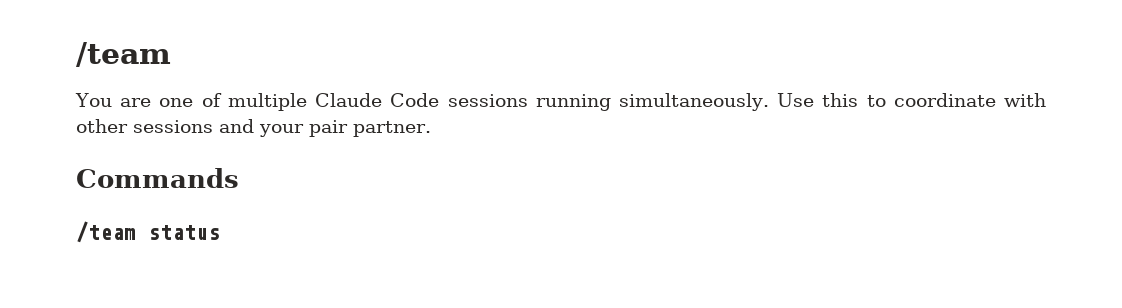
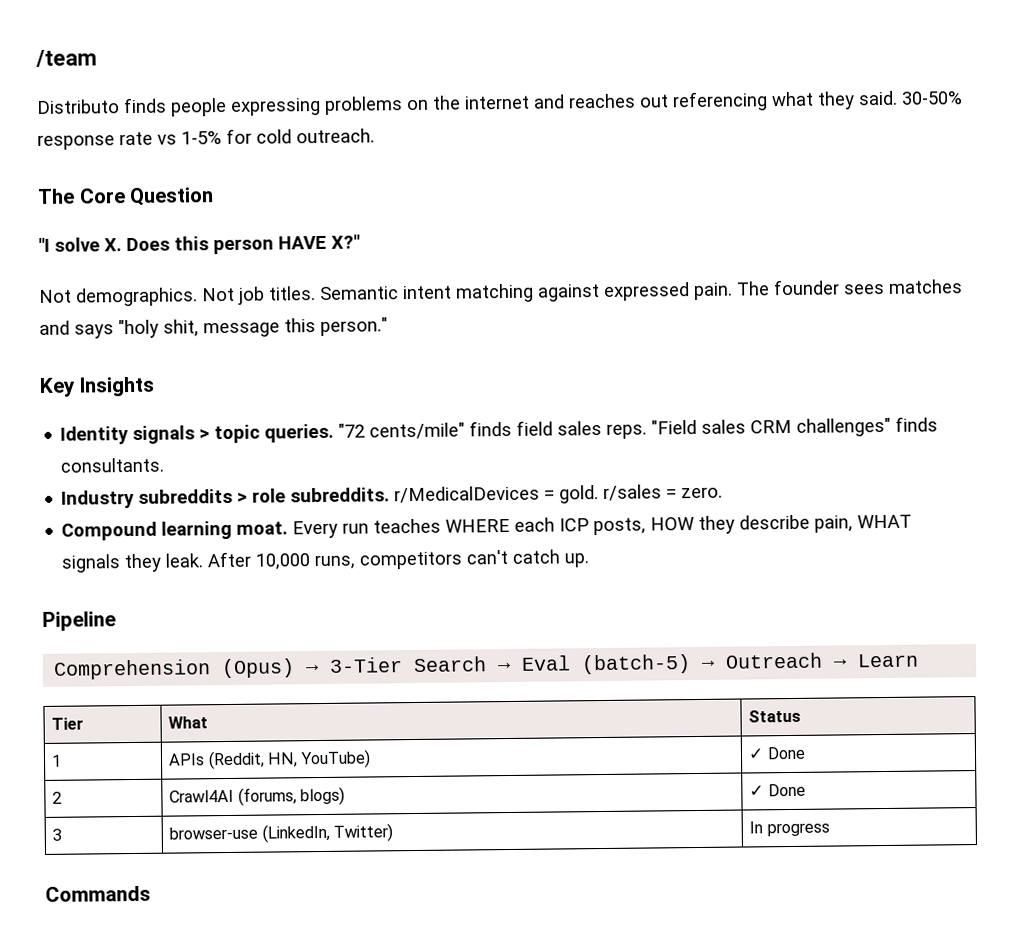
[75,93,1046,111] [76,119,431,137] You are one of multiple Claude Code sessions running simultaneously. Use this to coordinate with other sessions and your pair partner. -> [36,90,963,117] [37,128,375,150] [37,187,215,207] [38,234,360,255] [39,279,963,307] [39,317,388,339] [39,376,155,397] [60,416,939,445] [60,457,165,473] [61,484,724,509] [61,514,913,541] [61,549,590,573] [42,611,116,631] [53,652,920,680] [51,717,85,730] [168,716,209,729] [748,709,802,723] [51,754,63,767] [168,749,371,770] [748,746,806,760] [52,791,63,804] [169,786,346,806] [749,783,806,797] [52,828,63,841] [169,823,394,843] [749,821,830,837] Distributo finds people expressing problems on the internet and reaches out referencing what they said. 30-50% response rate vs 1-5% for cold outreach. // The Core Question // "I solve X. Does this person HAVE X?" // Not demographics. Not job titles. Semantic intent matching against expressed pain. The founder sees matches and says "holy shit, message this person." // Key Insights // Identity signals > topic queries. "72 cents/mile" finds field sales reps. "Field sales CRM challenges" finds consultants. // Industry subreddits > role subreddits. r/MedicalDevices = gold. r/sales = zero. // Compound learning moat. Every run teaches WHERE each ICP posts, HOW they describe pain, WHAT signals they leak. After 10,000 runs, competitors can't catch up. // Pipeline // Comprehension (Opus) → 3-Tier Search → Eval (batch-5) → Outreach → Learn // Tier | What | Status // 1 | APIs (Reddit, HN, YouTube) | ✓ Done // 2 | Crawl4AI (forums, blogs) | ✓ Done // 3 | browser-use (LinkedIn, Twitter) | In progress
[76,221,220,243] // /team status -> (151, 893) none

